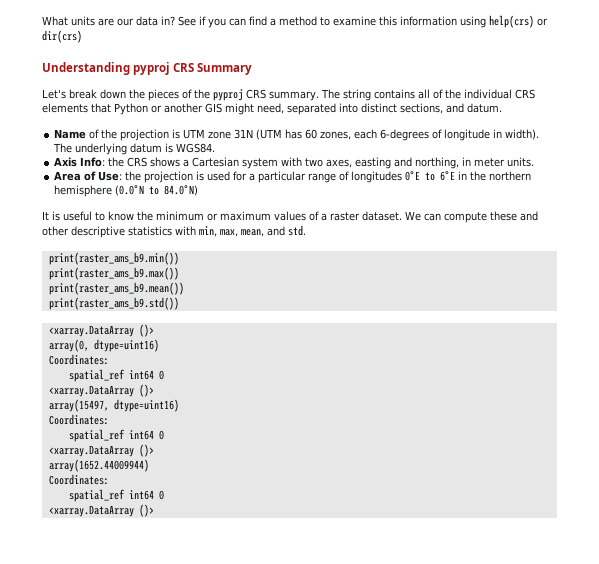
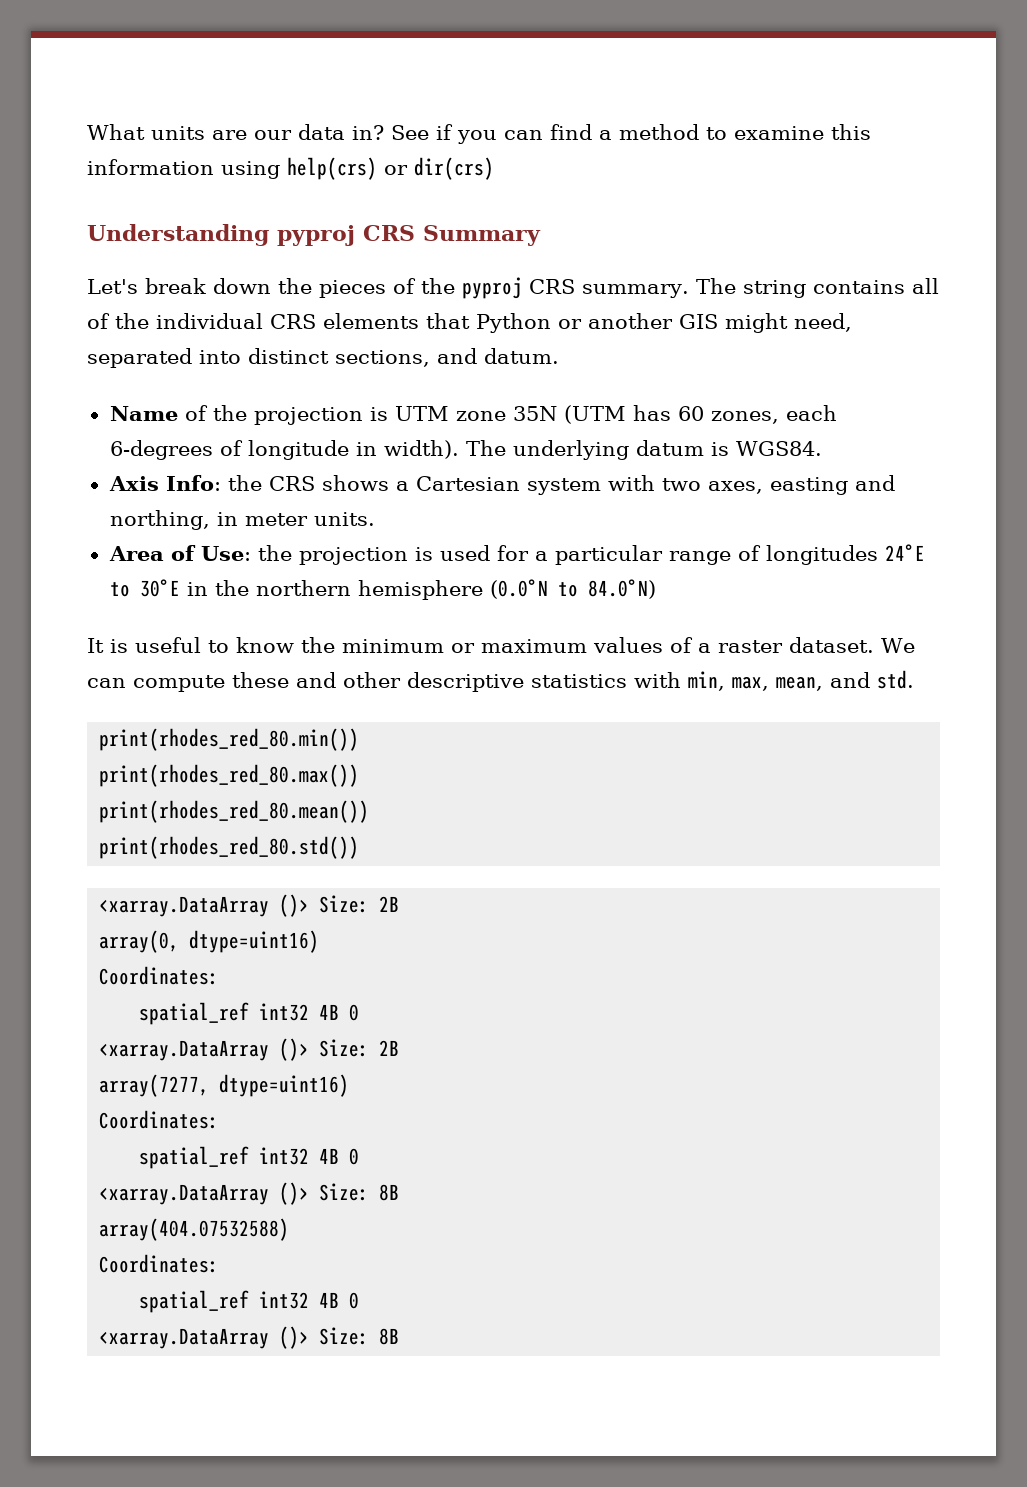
[234,129,254,139] 31N -> [512,406,557,421] 35N
[405,171,456,181] 0°E to 6°E -> [884,544,925,561] [109,579,180,597] 24°E to 30°E
[48,252,179,265] [48,267,179,280] [48,282,184,295] [48,297,179,310] [48,324,154,337] print(raster_ams_b9.min()) // print(raster_ams_b9.max()) // print(raster_ams_b9.mean()) // print(raster_ams_b9.std()) // <xarray.DataArray ()> -> [99,728,360,751] [99,764,360,787] [99,800,370,823] [99,836,360,859] [99,894,400,917] print(rhodes_red_80.min()) // print(rhodes_red_80.max()) // print(rhodes_red_80.mean()) // print(rhodes_red_80.std()) // <xarray.DataArray ()> Size: 2B
[128,370,164,380] [48,384,154,397] [48,399,179,412] [48,414,109,425] [68,429,164,442] [48,444,154,457] [48,459,149,472] [48,474,109,485] [68,489,164,502] [48,504,154,517] int64 0 // <xarray.DataArray ()> // array(15497, dtype=uint16) // Coordinates: // spatial_ref int64 0 // <xarray.DataArray ()> // array(1652.44009944) // Coordinates: // spatial_ref int64 0 // <xarray.DataArray ()> -> [259,1003,360,1021] [99,1038,400,1061] [99,1074,350,1097] [99,1110,220,1129] [139,1146,360,1169] [99,1182,400,1205] [99,1218,290,1241] [99,1254,220,1273] [139,1290,360,1313] [99,1326,400,1349] int32 4B 0 // <xarray.DataArray ()> Size: 2B // array(7277, dtype=uint16) // Coordinates: // spatial_ref int32 4B 0 // <xarray.DataArray ()> Size: 8B // array(404.07532588) // Coordinates: // spatial_ref int32 4B 0 // <xarray.DataArray ()> Size: 8B

